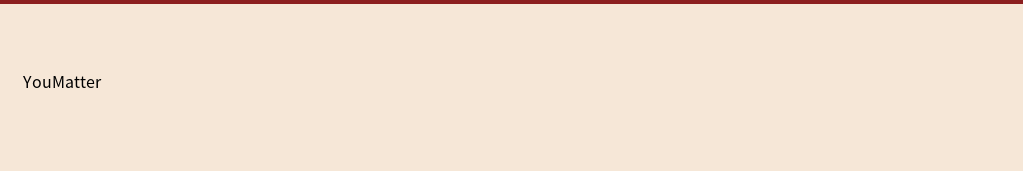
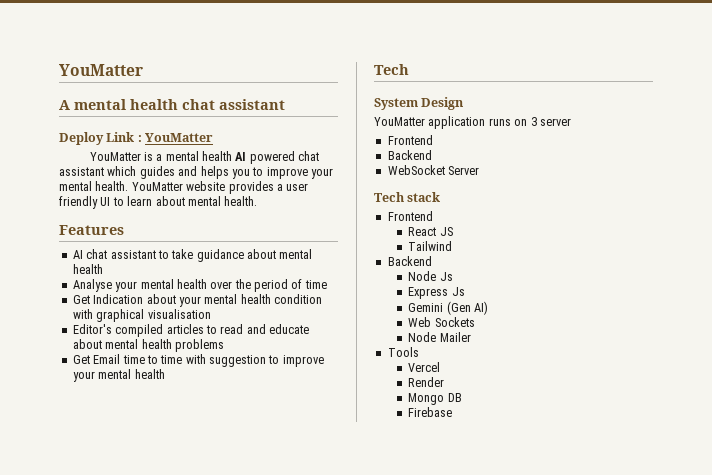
[22,76,102,88] YouMatter -> [59,64,143,76] [59,99,285,110] [59,132,214,145] [89,151,320,164] [59,166,333,179] [59,181,309,194] [59,196,258,209] [59,225,124,235] [72,249,313,262] [72,264,103,274] [72,279,327,292] [72,294,322,307] [72,309,211,322] [72,324,309,337] [72,339,224,352] [72,354,324,367] [72,369,165,382] [374,64,409,75] [374,97,465,110] [374,116,571,129] [387,135,433,145] [387,150,432,160] [387,165,480,175] [374,192,441,202] [387,211,433,221] [408,227,453,236] [408,241,453,251] [387,256,432,266] [408,271,453,281] [408,287,465,299] [408,301,488,315] [408,317,475,327] [408,332,471,342] [387,347,419,357] [408,362,441,372] [408,377,445,387] [408,393,462,405] [408,407,453,417] YouMatter // A mental health chat assistant // Deploy Link : YouMatter // YouMatter is a mental health AI powered chat assistant which guides and helps you to improve your mental health. YouMatter website provides a user friendly UI to learn about mental health. // Features // AI chat assistant to take guidance about mental health // Analyse your mental health over the period of time // Get Indication about your mental health condition with graphical visualisation // Editor's compiled articles to read and educate about mental health problems // Get Email time to time with suggestion to improve your mental health // Tech // System Design // YouMatter application runs on 3 server // Frontend // Backend // WebSocket Server // Tech stack // Frontend // React JS // Tailwind // Backend // Node Js // Express Js // Gemini (Gen AI) // Web Sockets // Node Mailer // Tools // Vercel // Render // Mongo DB // Firebase

